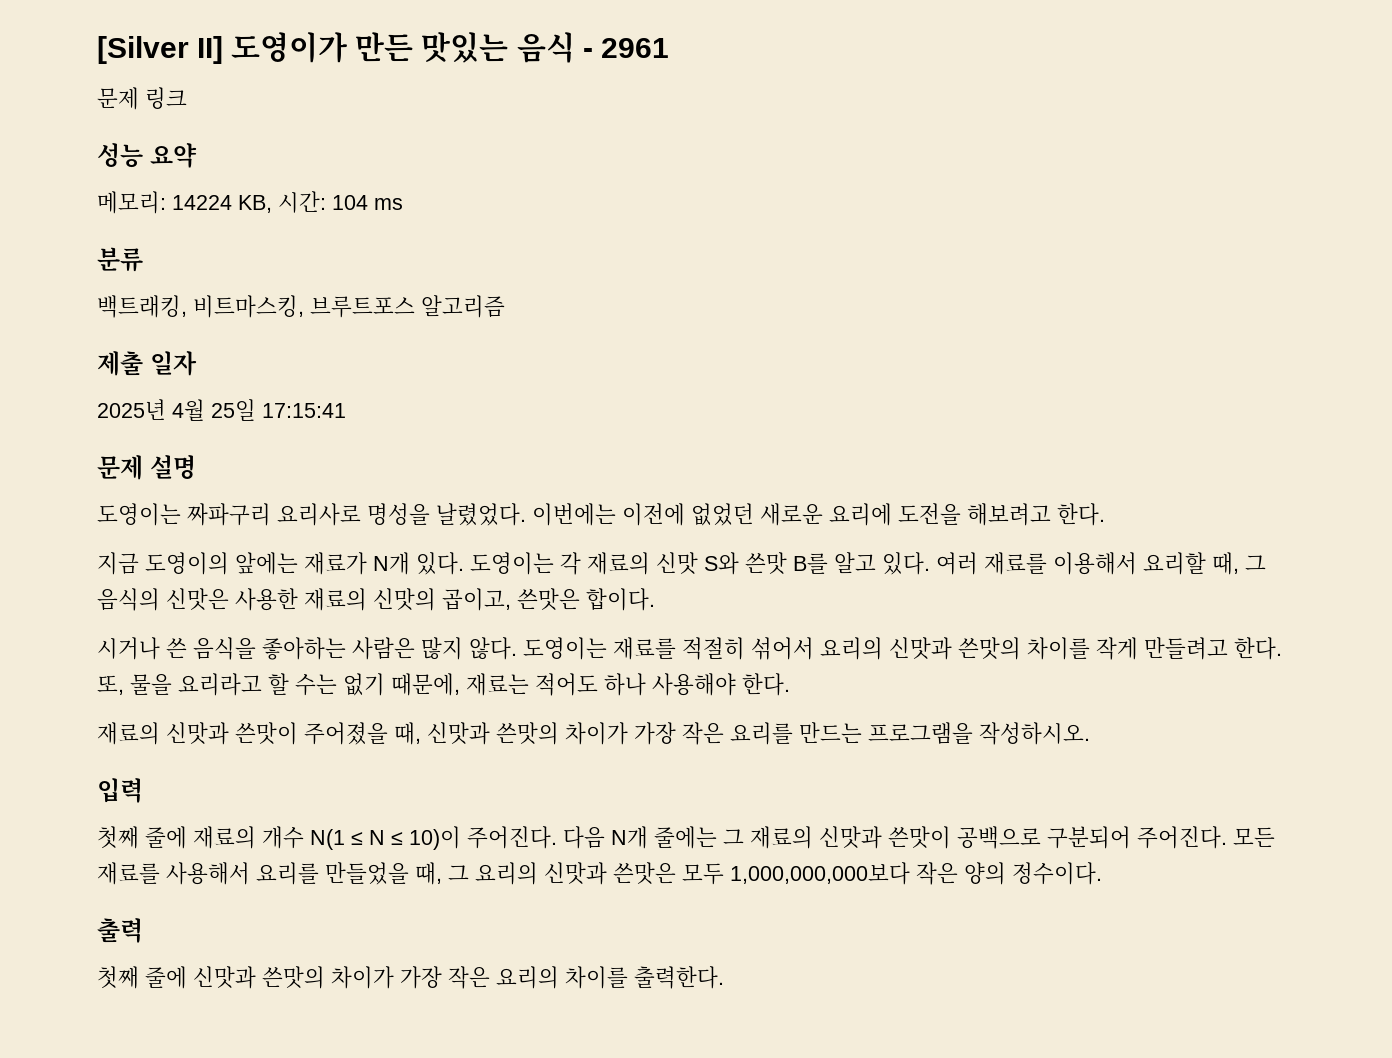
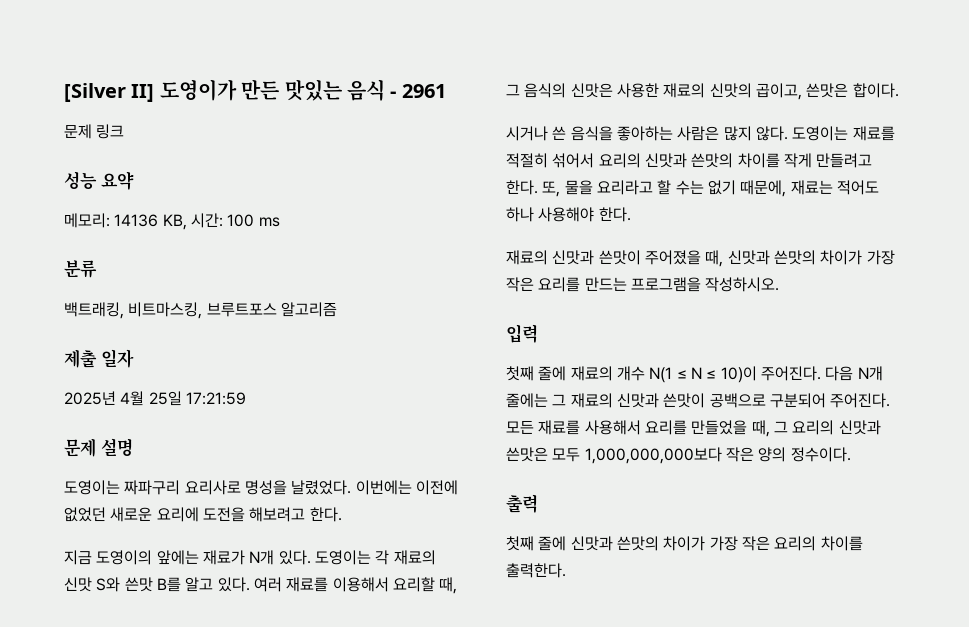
[172,195,232,210] 14224 -> [114,214,159,227] 14136
[332,195,368,210] 104 -> [227,214,255,227] 100
[262,403,346,418] 17:15:41 -> [185,392,246,405] 17:21:59

